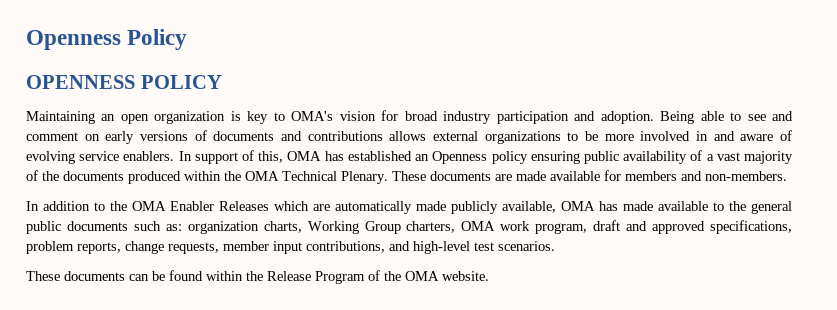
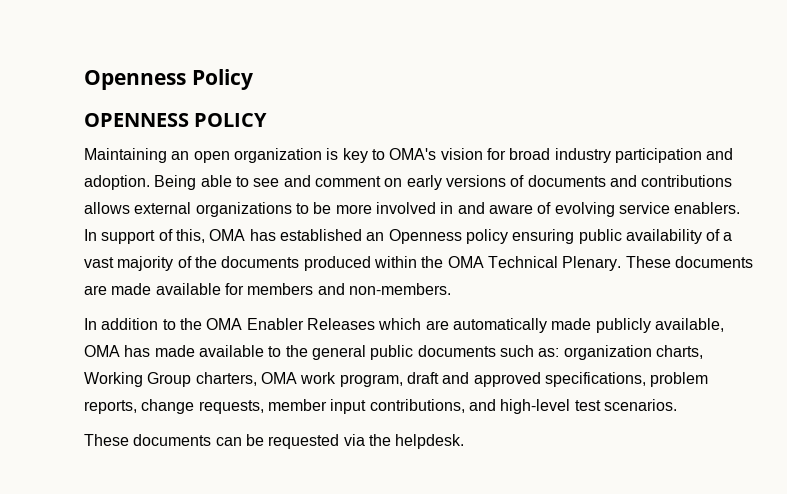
[169,270,489,284] found within the Release Program of the OMA website. -> [268,434,465,449] requested via the helpdesk.

